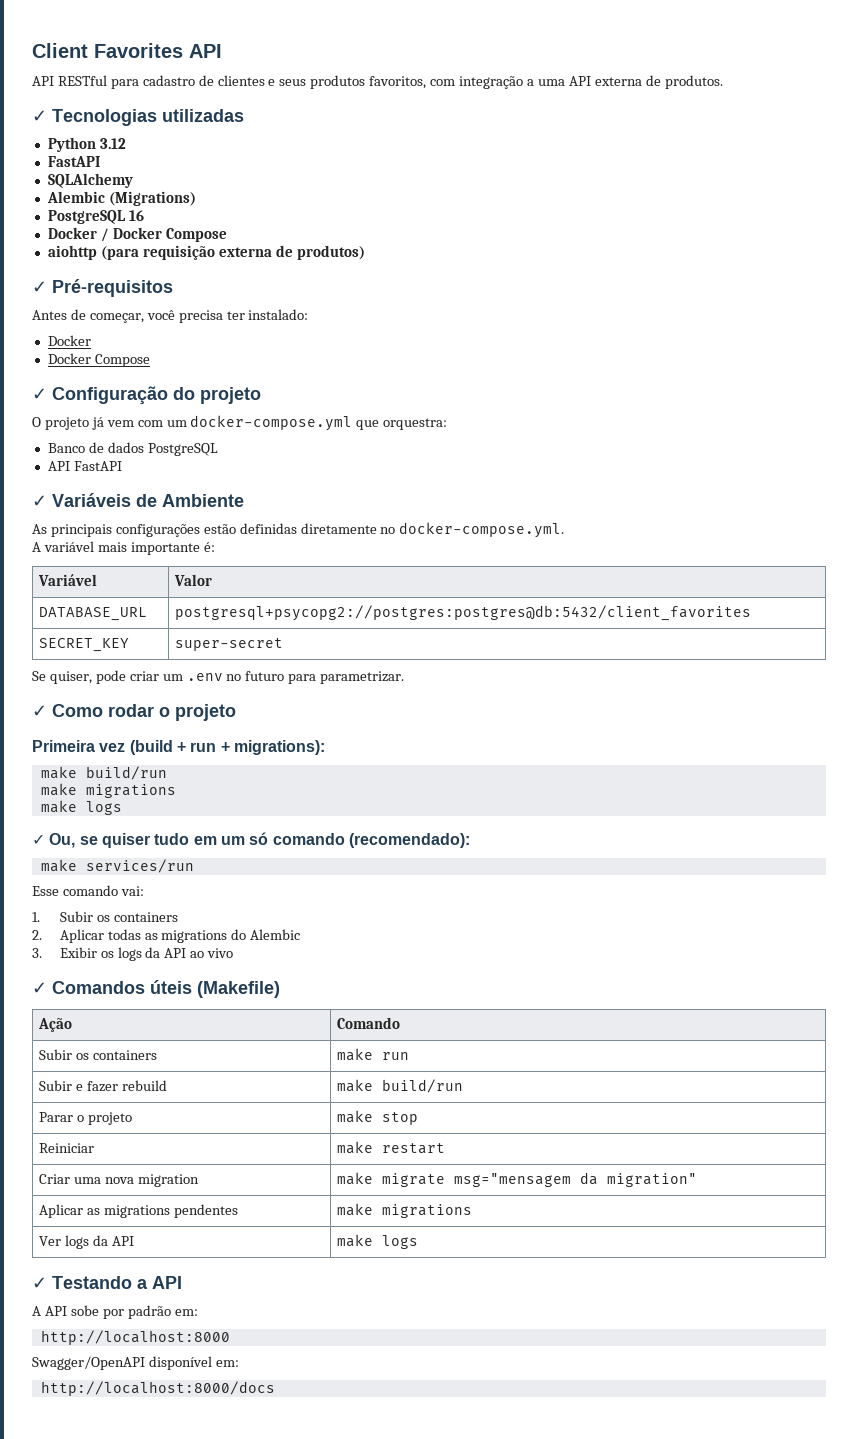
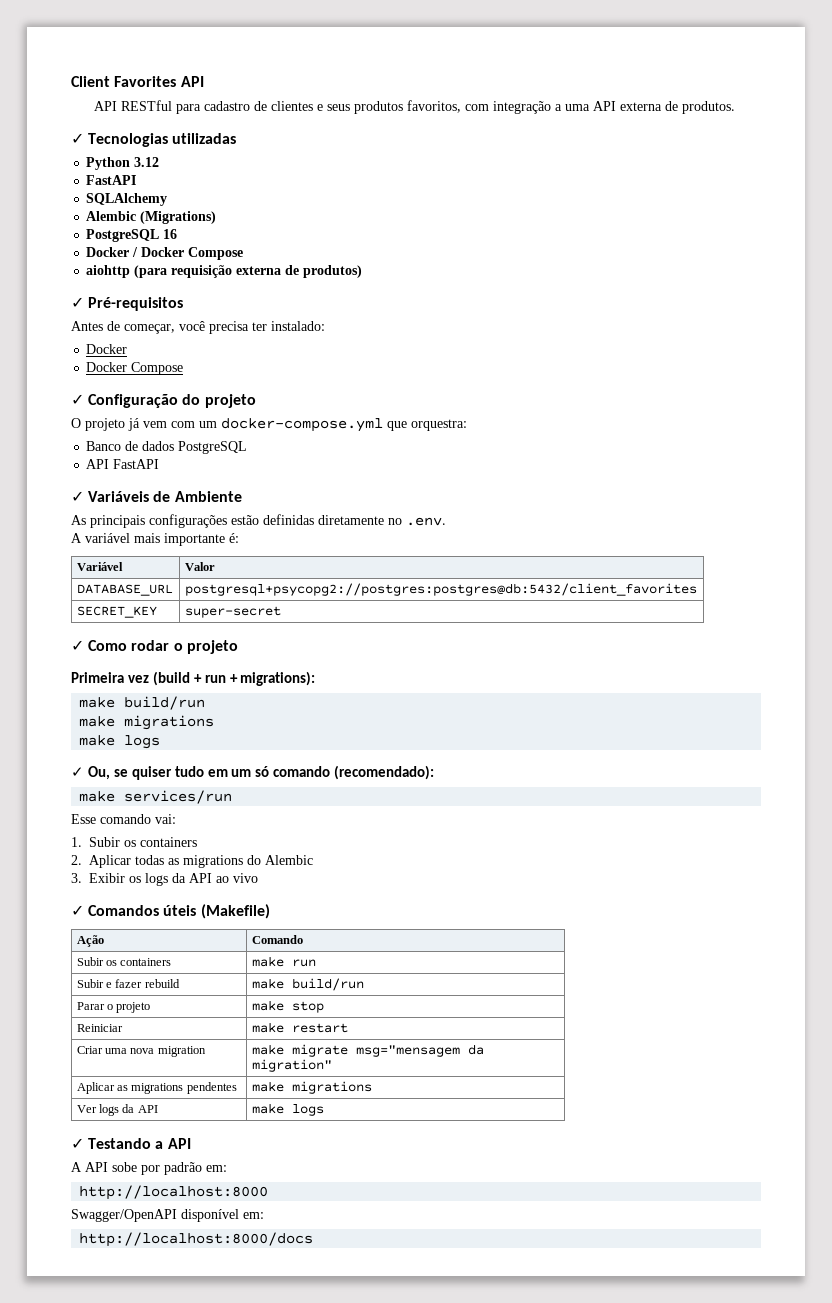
[399,522,565,538] docker-compose.yml. -> [406,517,446,526] .env.
[32,670,405,684] // Se quiser, pode criar um .env no futuro para parametrizar. -> (281, 612) none

